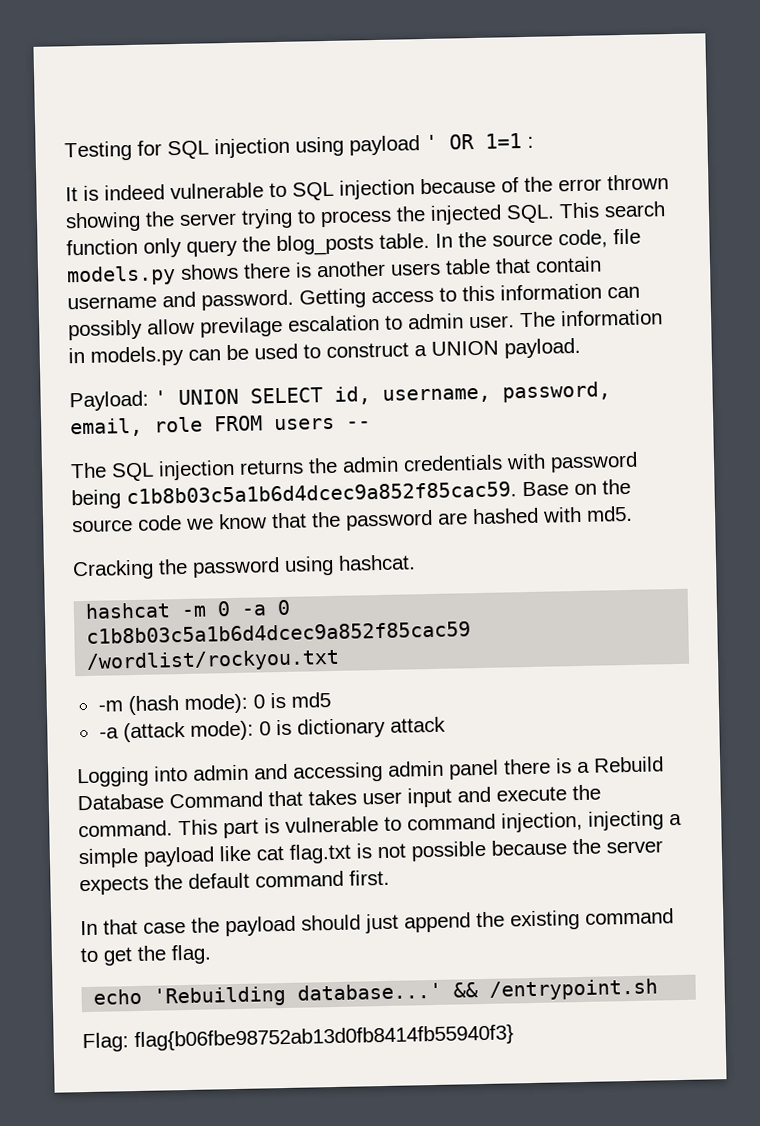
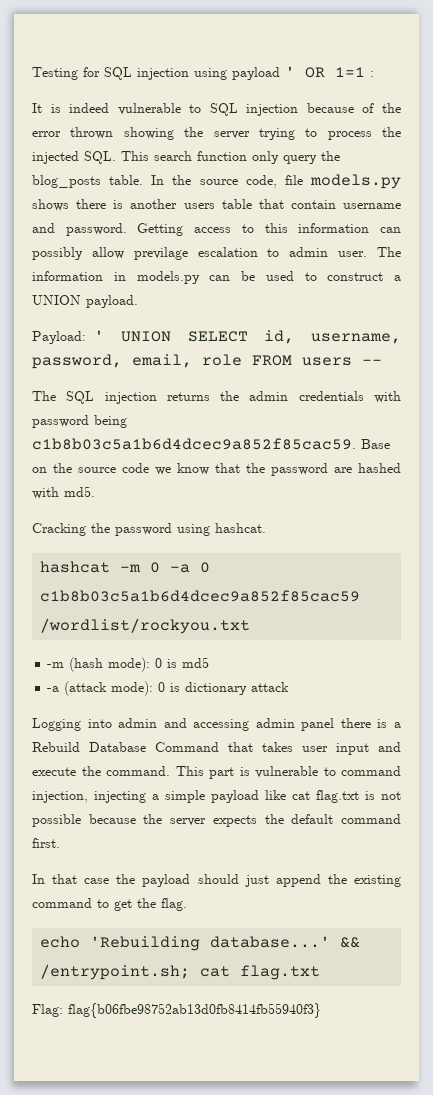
[489,978,659,1001] /entrypoint.sh -> [40,964,321,980] /entrypoint.sh; cat flag.txt

